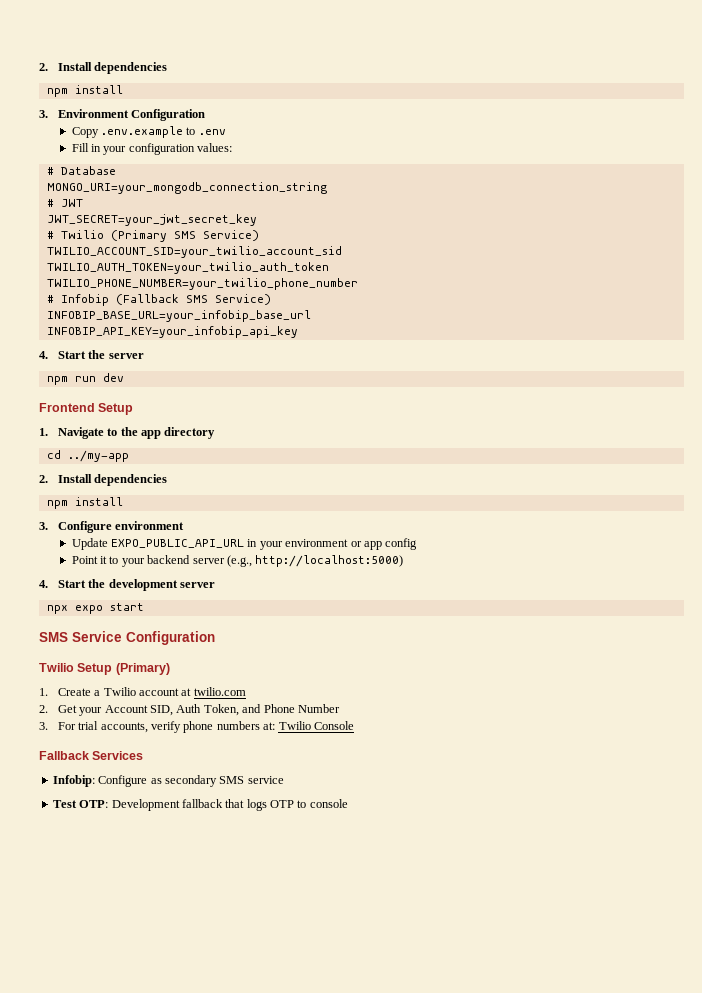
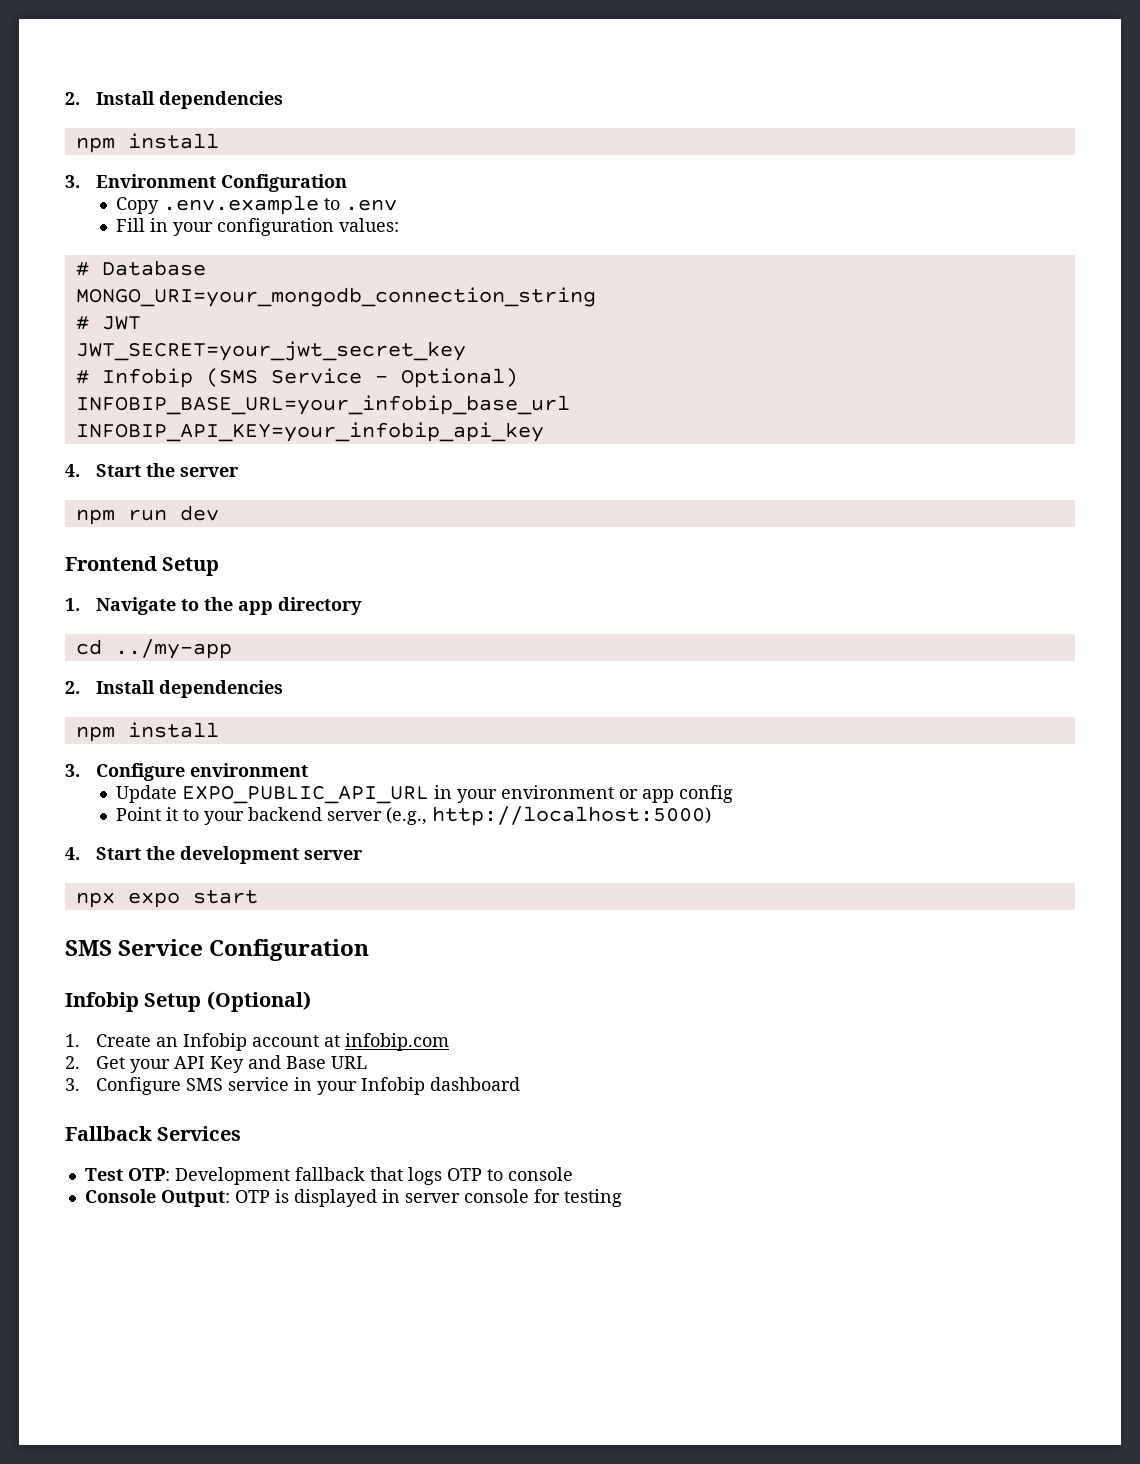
[60,230,259,242] [46,246,342,258] [46,262,329,274] [46,278,358,290] [46,294,271,306] Twilio (Primary SMS Service) // TWILIO_ACCOUNT_SID=your_twilio_account_sid // TWILIO_AUTH_TOKEN=your_twilio_auth_token // TWILIO_PHONE_NUMBER=your_twilio_phone_number // # Infobip (Fallback SMS Service) -> [101,368,518,388] Infobip (SMS Service - Optional)
[39,663,170,675] Twilio Setup (Primary) -> [65,991,311,1012] Infobip Setup (Optional)
[94,687,136,696] a Twilio -> [156,1033,248,1051] an Infobip
[193,687,246,696] twilio.com -> [345,1033,450,1051] infobip.com
[104,704,340,716] [39,721,354,733] [39,751,144,760] [52,775,284,787] Account SID, Auth Token, and Phone Number // 3. For trial accounts, verify phone numbers at: Twilio Console // Fallback Services // Infobip: Configure as secondary SMS service -> [174,1055,368,1073] [65,1077,521,1095] [65,1126,242,1141] API Key and Base URL // 3. Configure SMS service in your Infobip dashboard // Fallback Services
(348, 803) none -> [84,1189,622,1207] // Console Output: OTP is displayed in server console for testing

